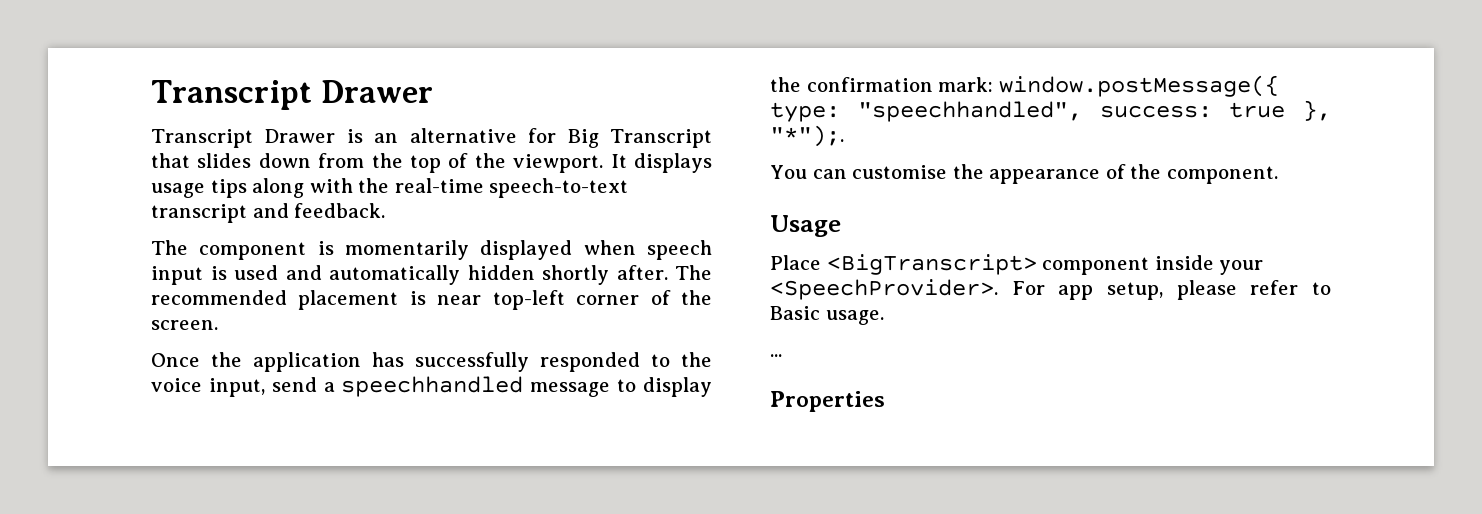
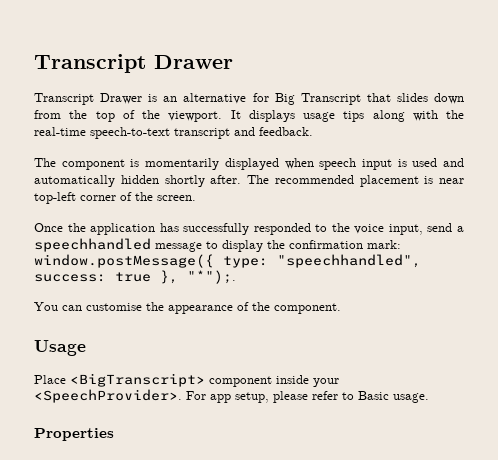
[770,354,782,357] // ... -> (429, 398) none

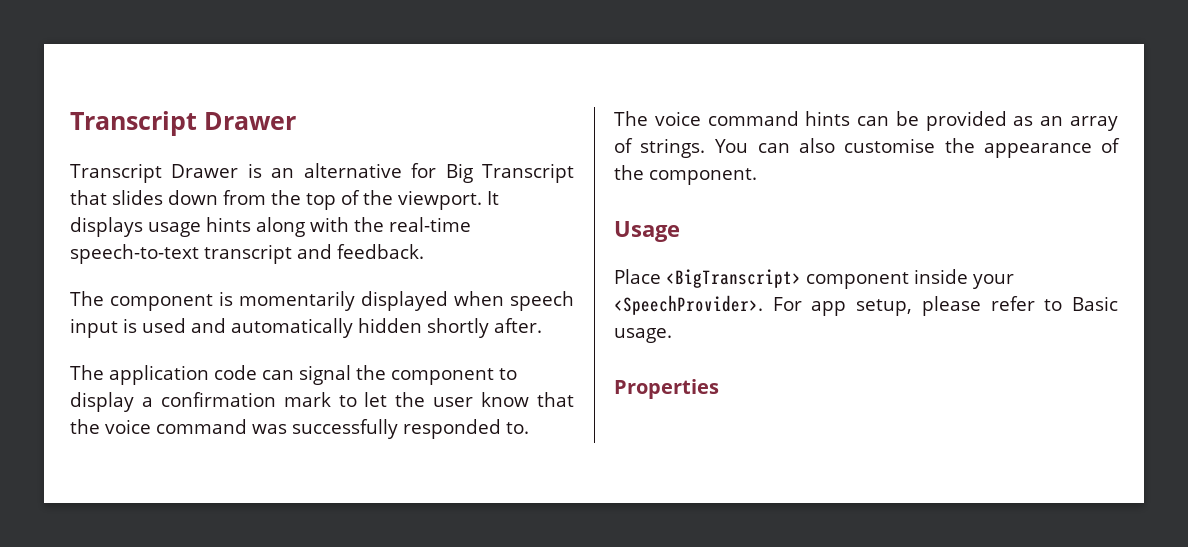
[343,111,365,122] tips -> [206,217,251,232] hints
[247,175,464,187] [34,192,196,204] [34,223,465,235] [34,238,401,252] [34,254,421,268] [34,270,236,284] The recommended placement is near top-left corner of the screen. // Once the application has successfully responded to the voice input, send a speechhandled message to display the confirmation mark: window.postMessage({ type: "speechhandled", success: true }, "*");. // -> [70,365,517,385] [70,392,575,412] [70,419,529,439] [614,111,1118,131] [614,138,706,158] // The application code can signal the component to display a confirmation mark to let the user know that the voice command was successfully responded to. // The voice command hints can be provided as an array of strings.
(82, 308) none -> [798,138,835,153] also

